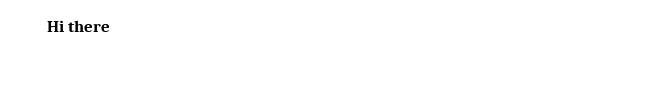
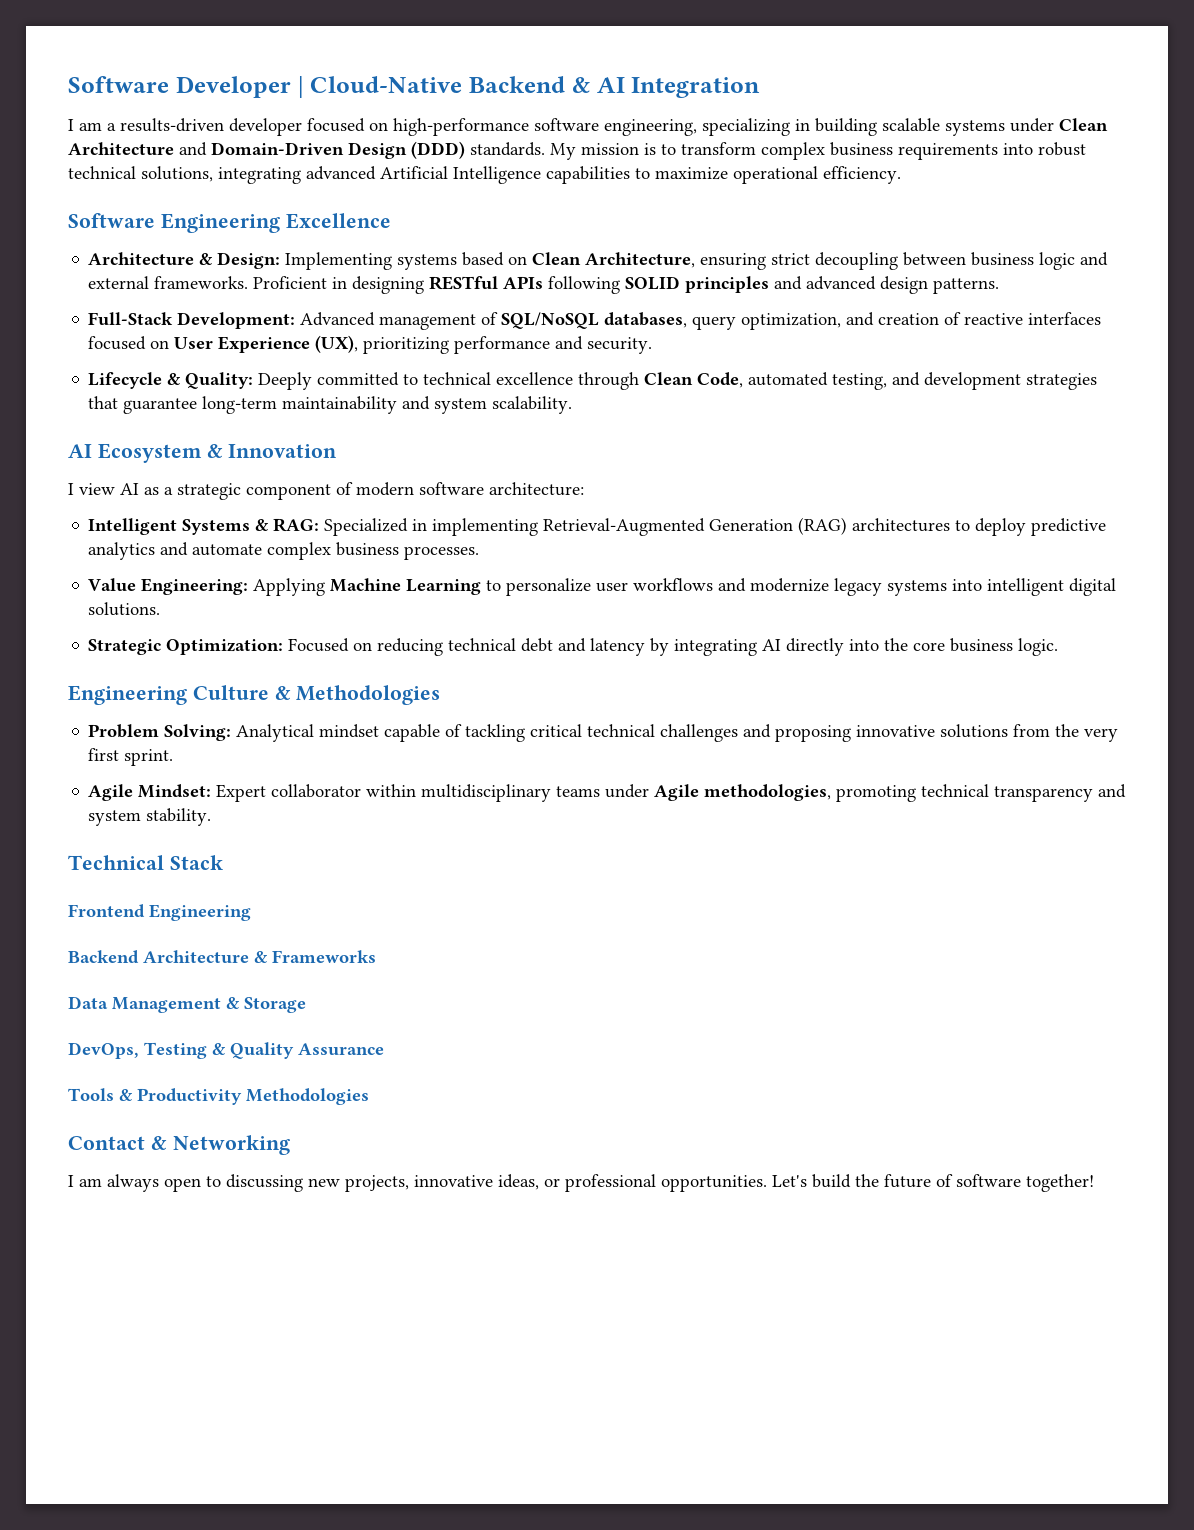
[47,20,111,32] Hi there -> [68,76,761,98] [68,118,1108,136] [68,141,1086,160] [68,166,901,184] [68,213,391,233] [88,252,1109,270] [88,276,1000,294] [88,312,1102,330] [88,335,653,354] [88,372,1098,390] [88,396,573,414] [68,443,338,463] [68,482,584,500] [88,517,1107,536] [88,542,480,560] [88,578,1117,596] [88,602,161,616] [88,638,1059,656] [68,685,441,705] [88,724,1119,742] [88,748,174,766] [88,784,1127,802] [88,808,212,826] [68,855,223,870] [68,904,251,921] [68,950,376,964] [68,996,306,1013] [68,1042,384,1059] [68,1088,369,1105] [68,1135,290,1155] [68,1174,1094,1192] Software Developer | Cloud-Native Backend & AI Integration // I am a results-driven developer focused on high-performance software engineering, specializing in building scalable systems under Clean Architecture and Domain-Driven Design (DDD) standards. My mission is to transform complex business requirements into robust technical solutions, integrating advanced Artificial Intelligence capabilities to maximize operational efficiency. // Software Engineering Excellence // Architecture & Design: Implementing systems based on Clean Architecture, ensuring strict decoupling between business logic and external frameworks. Proficient in designing RESTful APIs following SOLID principles and advanced design patterns. // Full-Stack Development: Advanced management of SQL/NoSQL databases, query optimization, and creation of reactive interfaces focused on User Experience (UX), prioritizing performance and security. // Lifecycle & Quality: Deeply committed to technical excellence through Clean Code, automated testing, and development strategies that guarantee long-term maintainability and system scalability. // AI Ecosystem & Innovation // I view AI as a strategic component of modern software architecture: // Intelligent Systems & RAG: Specialized in implementing Retrieval-Augmented Generation (RAG) architectures to deploy predictive analytics and automate complex business processes. // Value Engineering: Applying Machine Learning to personalize user workflows and modernize legacy systems into intelligent digital solutions. // Strategic Optimization: Focused on reducing technical debt and latency by integrating AI directly into the core business logic. // Engineering Culture & Methodologies // Problem Solving: Analytical mindset capable of tackling critical technical challenges and proposing innovative solutions from the very first sprint. // Agile Mindset: Expert collaborator within multidisciplinary teams under Agile methodologies, promoting technical transparency and system stability. // Technical Stack // Frontend Engineering // Backend Architecture & Frameworks // Data Management & Storage // DevOps, Testing & Quality Assurance // Tools & Productivity Methodologies // Contact & Networking // I am always open to discussing new projects, innovative ideas, or professional opportunities. Let's build the future of software together!

